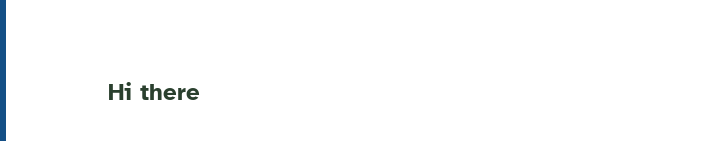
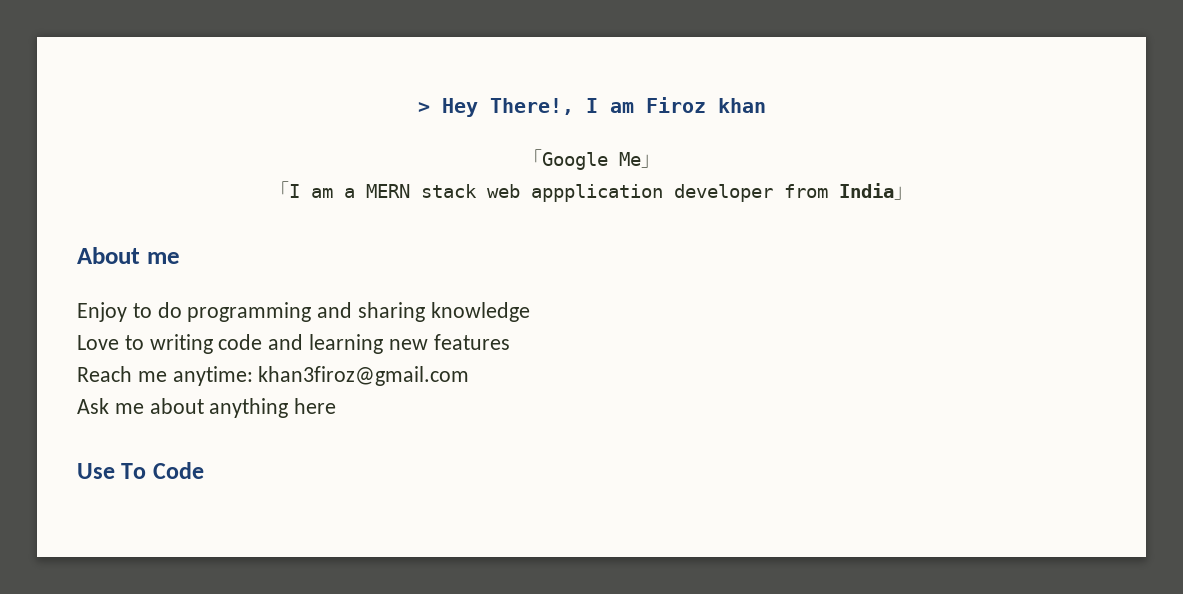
[108,82,200,100] Hi there -> [417,97,766,117] [523,149,660,170] [270,181,913,202] [77,247,180,264] [77,302,530,322] [77,334,510,354] [77,366,470,386] [77,398,337,418] [77,462,204,479] > Hey There!, I am Firoz khan // 「Google Me」 // 「I am a MERN stack web appplication developer from India」 // About me // Enjoy to do programming and sharing knowledge // Love to writing code and learning new features // Reach me anytime: khan3firoz@gmail.com // Ask me about anything here // Use To Code

